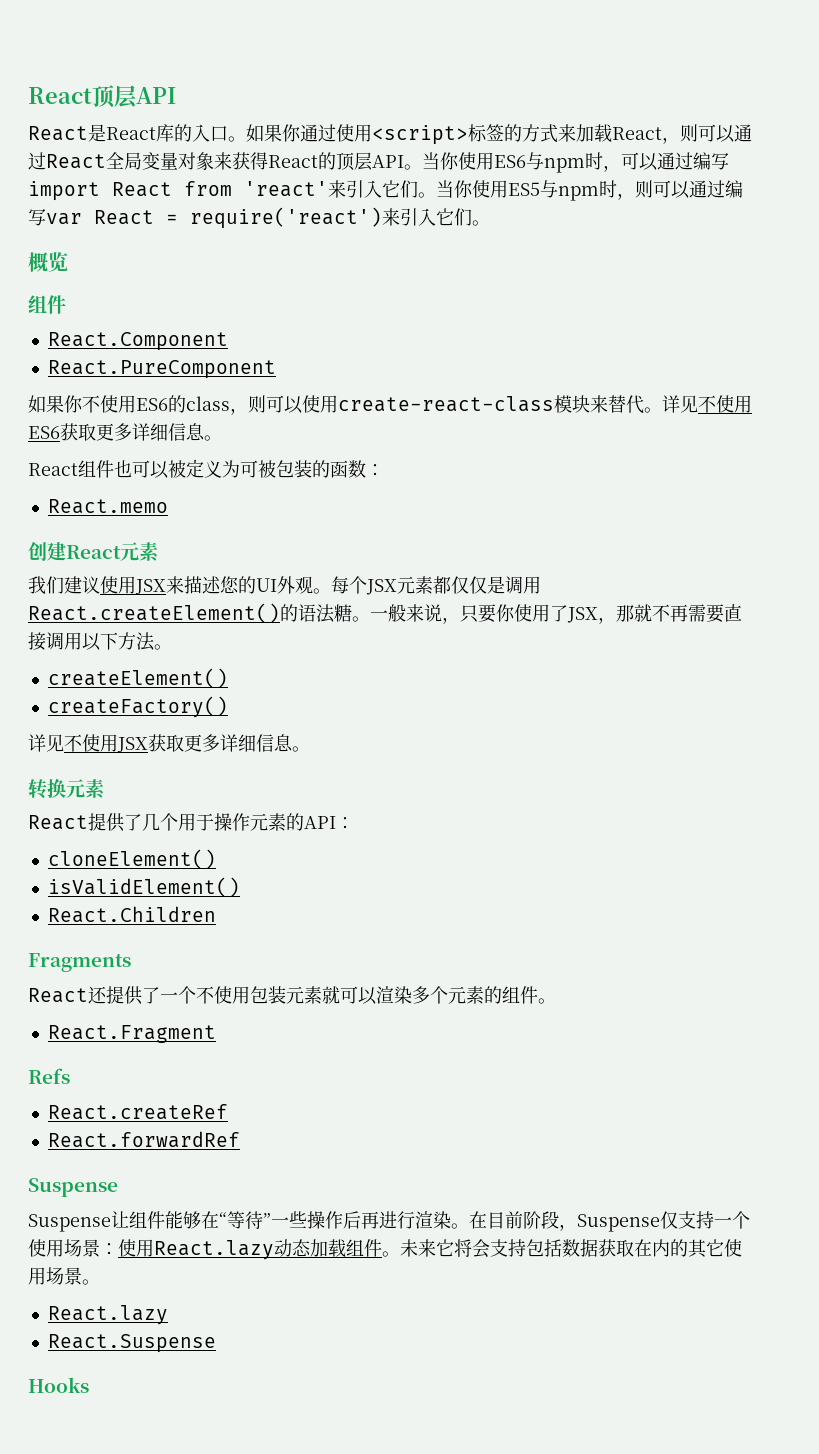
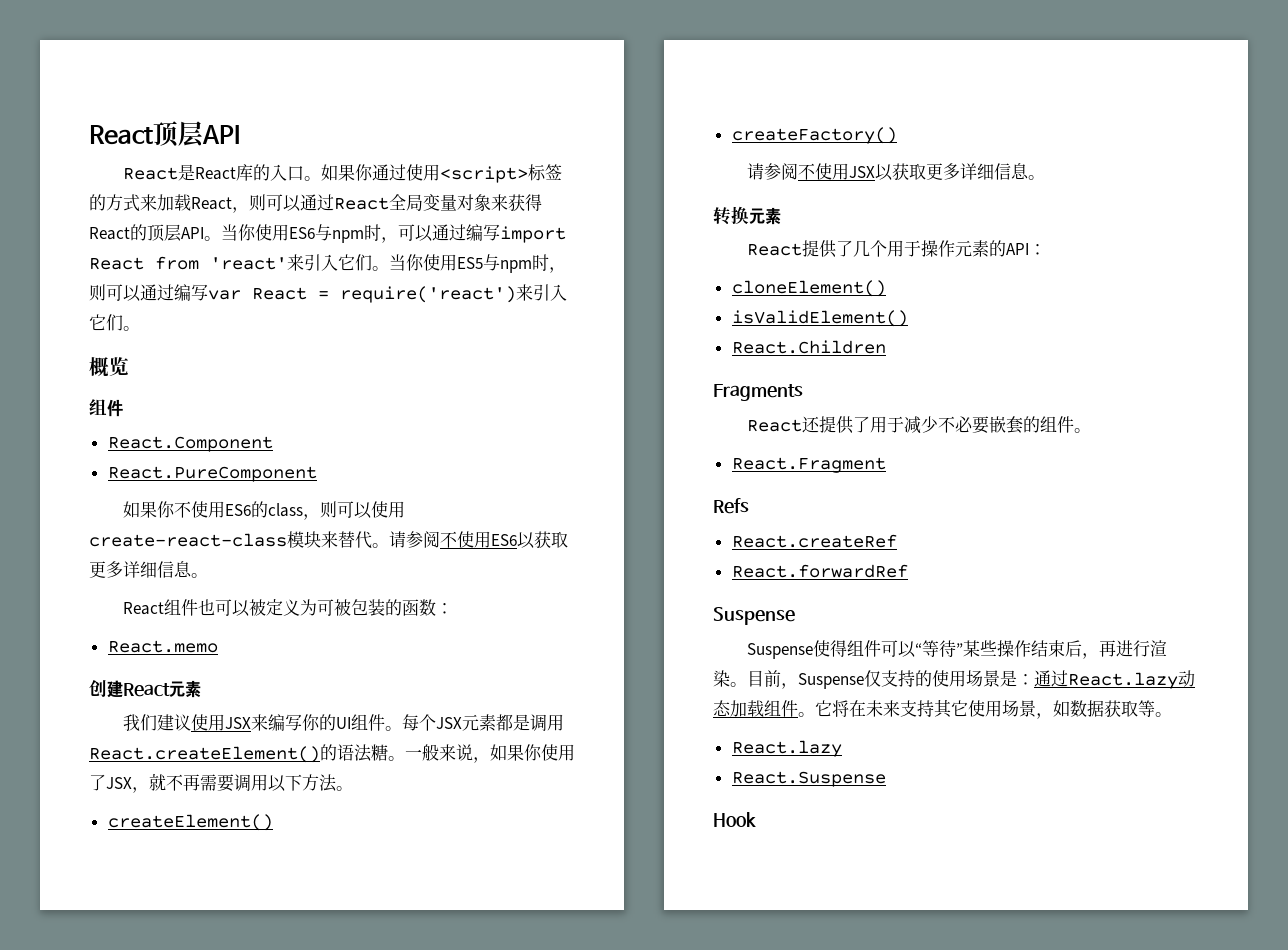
[662,395,752,413] [28,426,60,439] 详见不使用ES6 -> [389,531,535,549] 请参阅不使用ES6以
[184,576,313,594] 描述您的UI外观 -> [267,714,385,731] 编写你的UI组件
[451,576,487,594] 仅仅 -> (513, 722) none
[460,604,496,623] 只要 -> [490,744,524,761] 如果
[616,605,634,622] 那 -> (149, 790) none
[724,604,742,622] [28,632,46,651] 直接 -> (234, 783) none
[28,734,64,752] 详见 -> [746,163,798,180] 请参阅
(148, 745) none -> [874,164,893,181] 以
[160,986,484,1005] 一个不使用包装元素就可以渲染多个元素 -> [869,416,1023,434] 用于减少不必要嵌套
[111,1211,361,1229] 让组件能够在“等待”一些操作后 -> [812,640,1099,659] 使得组件可以“等待”某些操作结束后，
[469,1211,559,1229] 在目前阶段 -> [747,670,781,687] 目前
[714,1211,750,1229] [28,1239,154,1257] 一个使用场景：使用 -> [915,670,1068,687] 的使用场景是：通过
[400,1239,742,1258] [28,1267,82,1285] 未来它将会支持包括数据获取在内的其它使用场景 -> [815,699,1155,719] 它将在未来支持其它使用场景，如数据获取等
[28,1377,89,1393] Hooks -> [713,812,756,827] Hook

